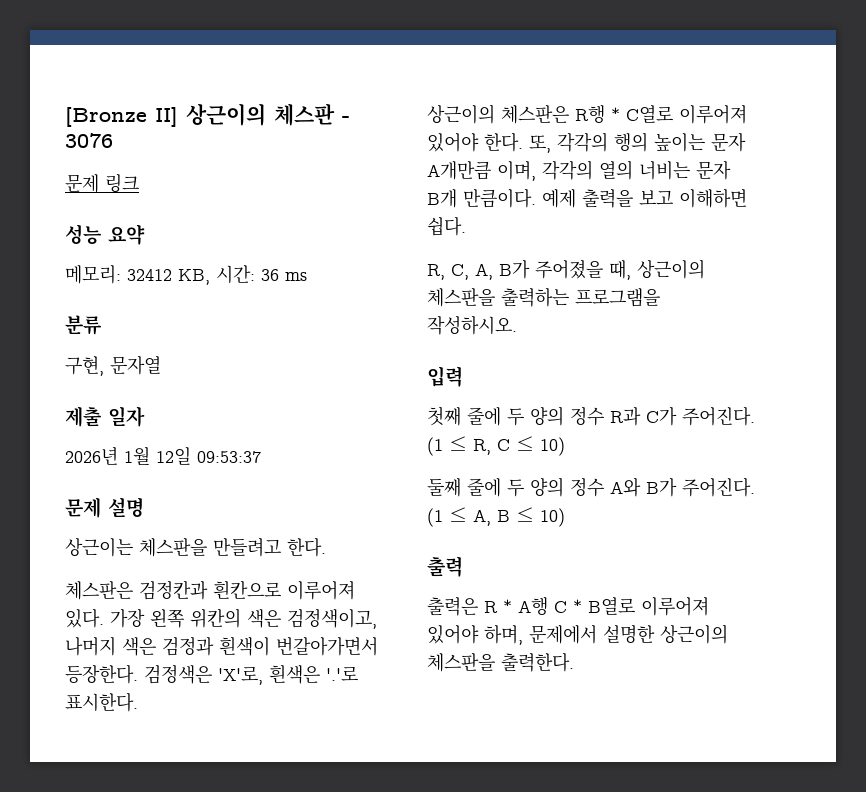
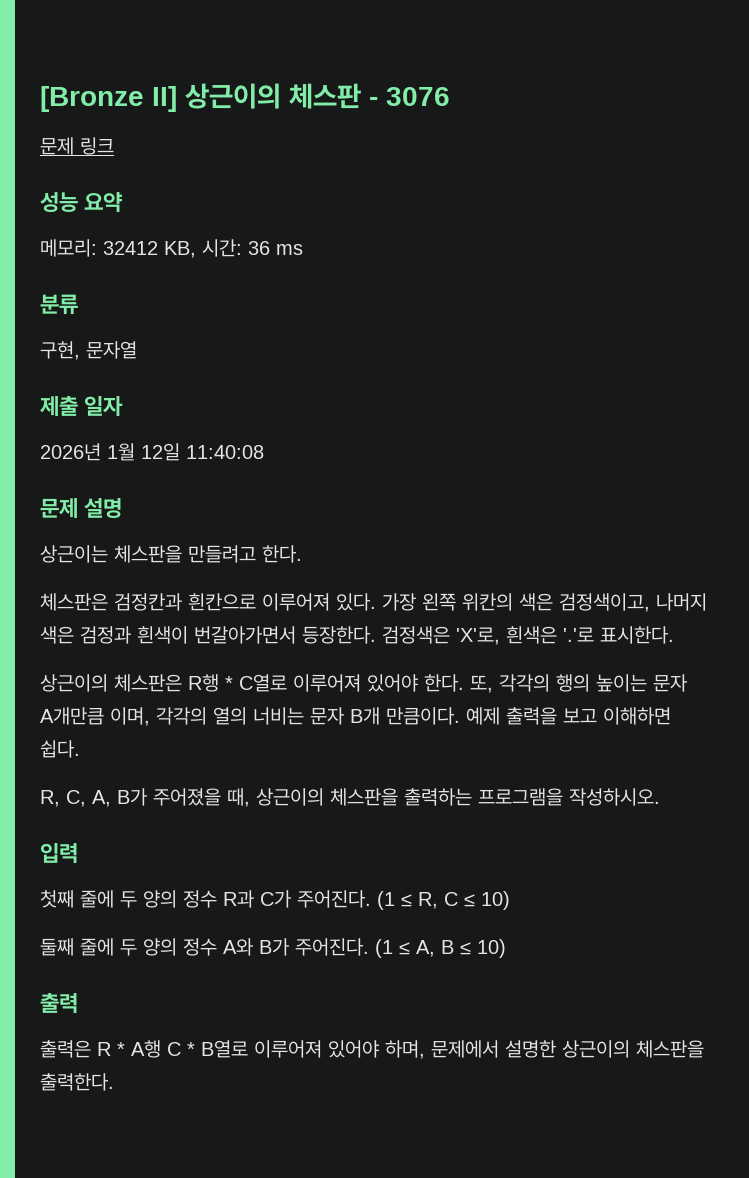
[197,451,261,463] 09:53:37 -> [186,445,264,459] 11:40:08

